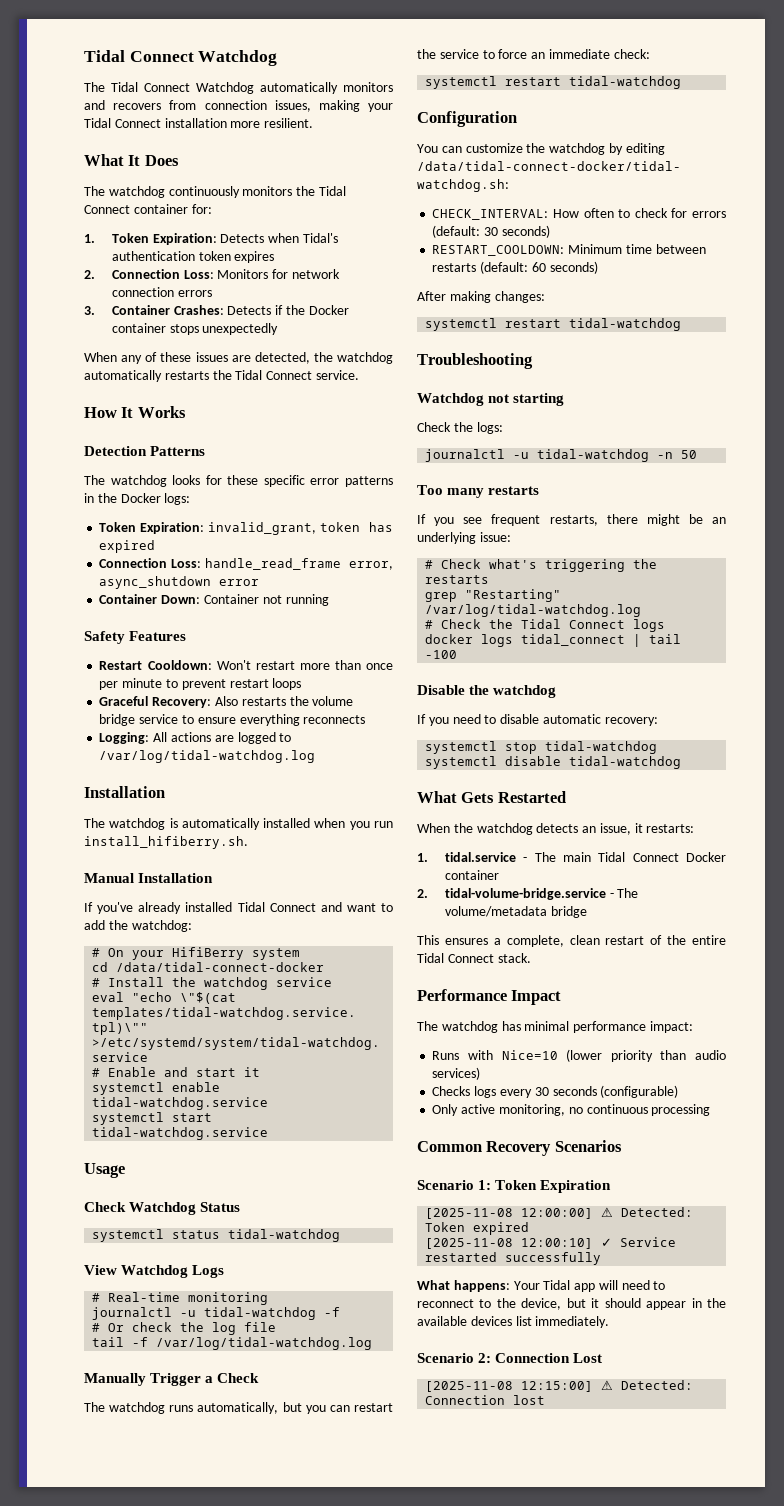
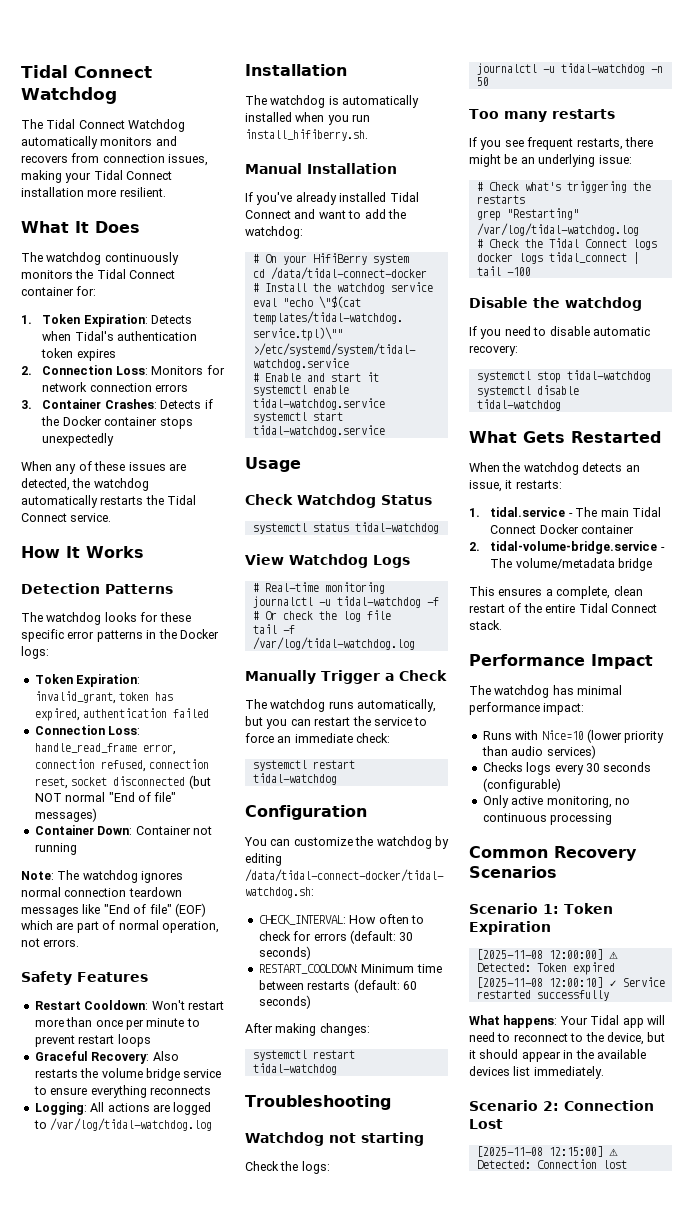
[99,540,156,553] expired -> [34,708,210,721] expired, authentication failed
[99,576,260,589] async_shutdown error -> [34,759,210,772] [34,775,211,789] [34,792,177,802] [34,808,97,822] connection refused, connection reset, socket disconnected (but NOT normal "End of file" messages)
(329, 600) none -> [21,870,184,883] [21,887,182,897] [21,903,206,917] [21,920,219,933] [21,938,80,947] // Note: The watchdog ignores normal connection teardown messages like "End of file" (EOF) which are part of normal operation, not errors.

